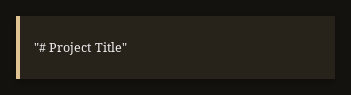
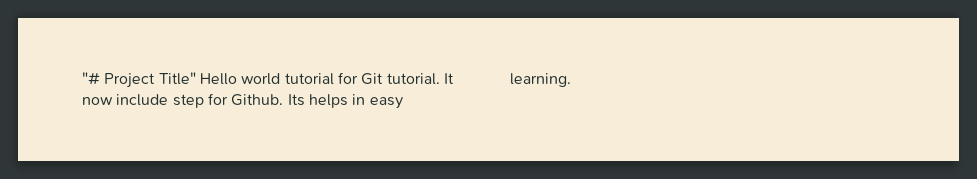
(127, 47) none -> [199,72,454,85] [82,93,403,109] [510,73,571,87] Hello world tutorial for Git tutorial. It now include step for Github. Its helps in easy learning.

